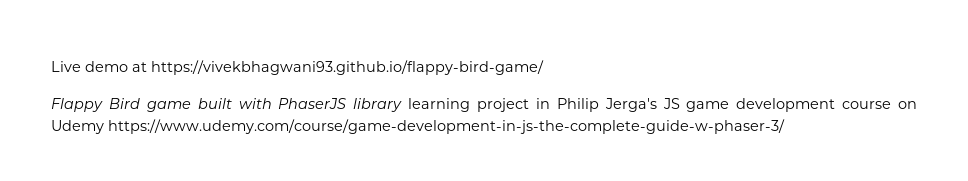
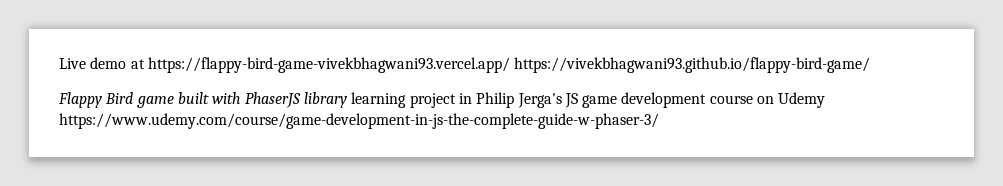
(147, 67) none -> [147,57,510,73] https://flappy-bird-game-vivekbhagwani93.vercel.app/

